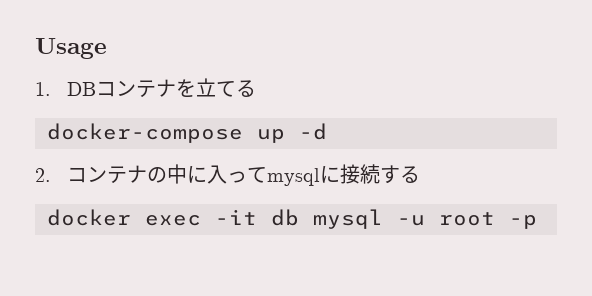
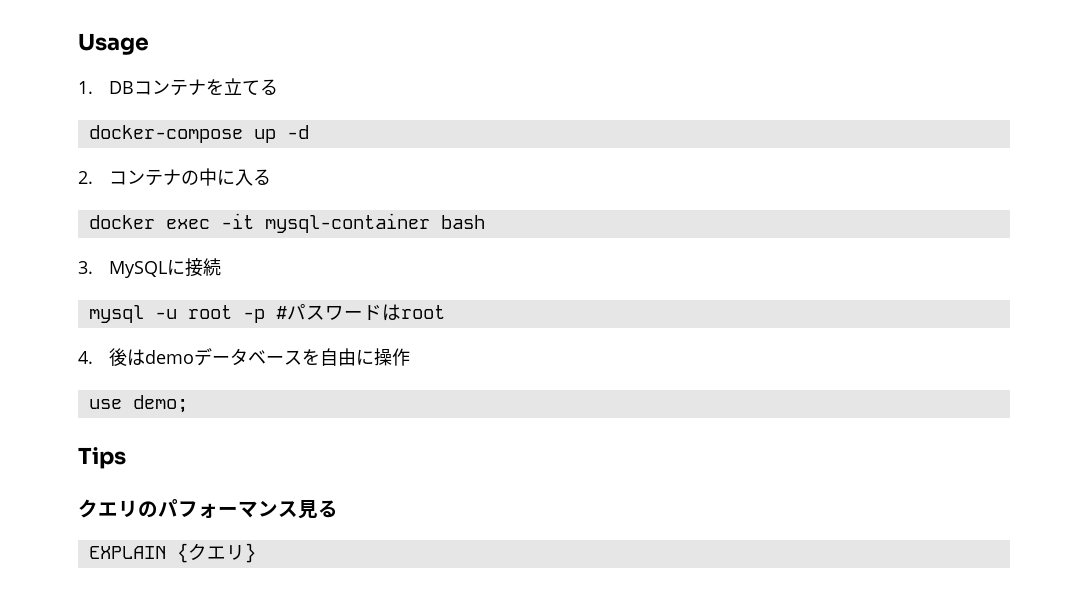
[227,164,401,186] ってmysqlに接続す -> (254, 177) none
[271,209,537,229] db mysql -u root -p -> [264,213,485,233] [78,258,222,278] [88,304,445,323] [78,348,411,366] [88,395,188,413] [78,447,126,469] [78,499,338,519] [88,543,256,563] mysql-container bash // 3. MySQLに接続 // mysql -u root -p #パスワードはroot // 4.後はdemoデータベースを自由に操作 // use demo; // Tips // クエリのパフォーマンス見る // EXPLAIN {クエリ}

